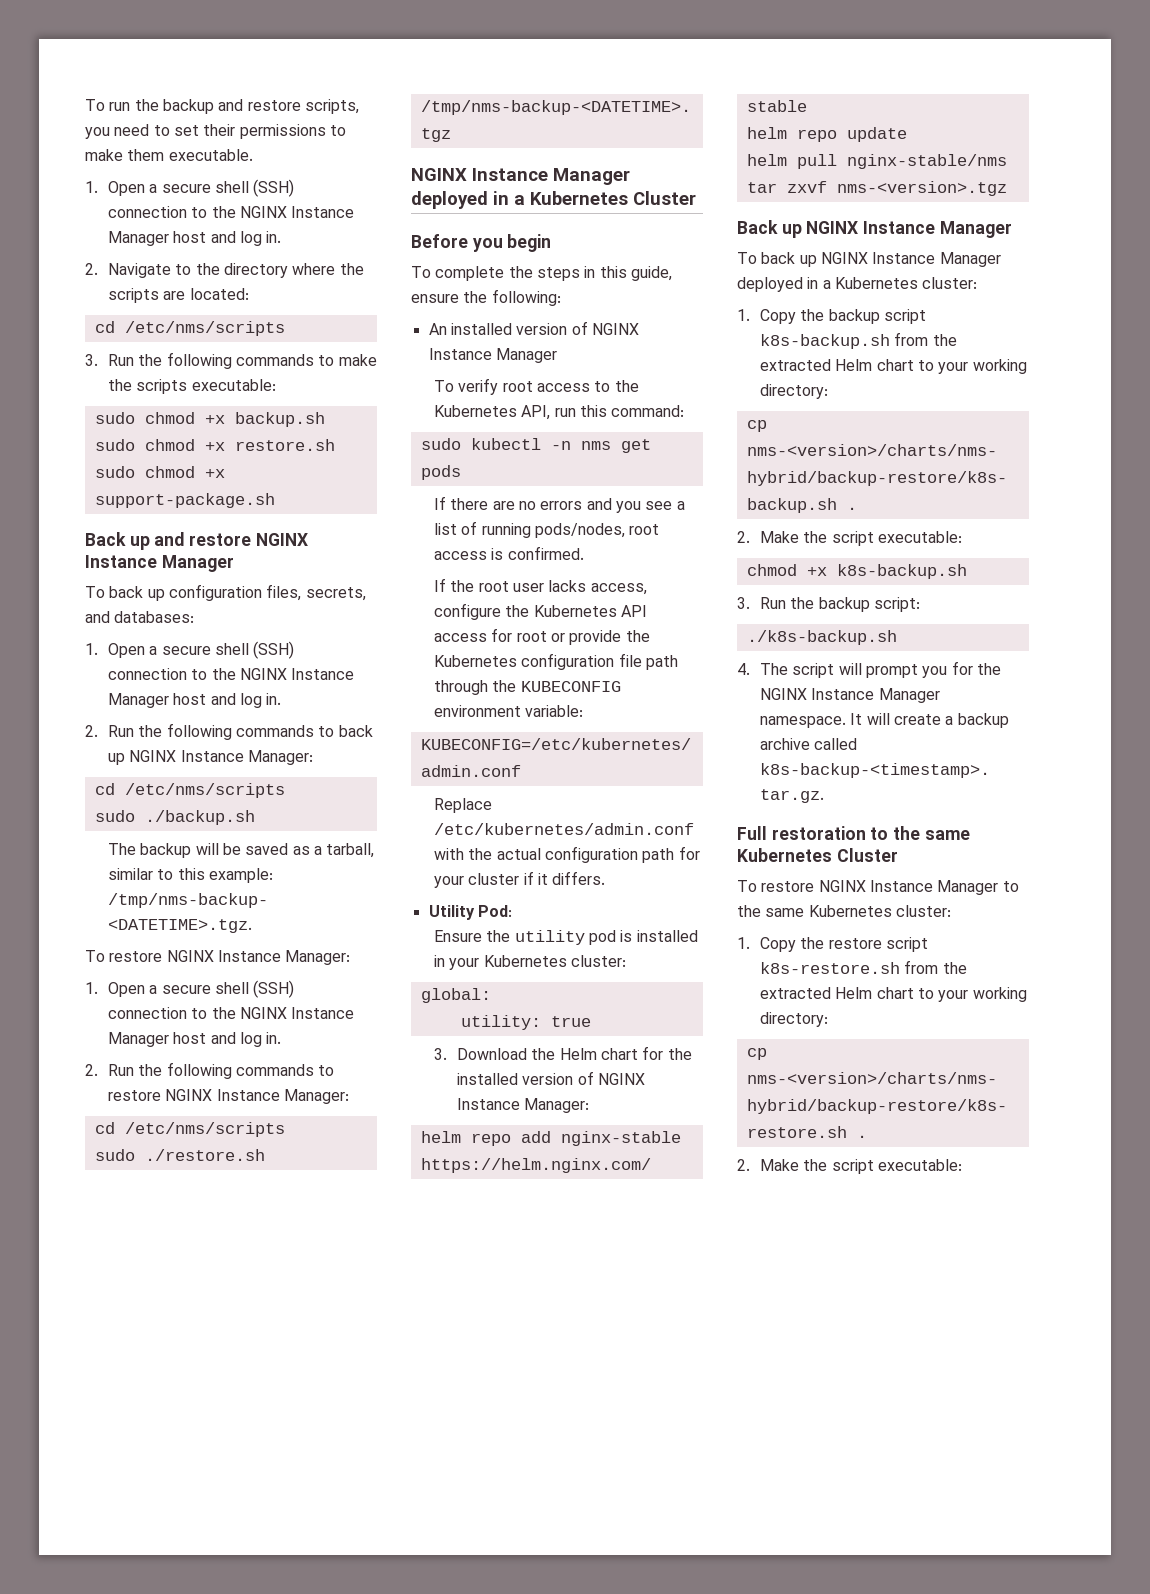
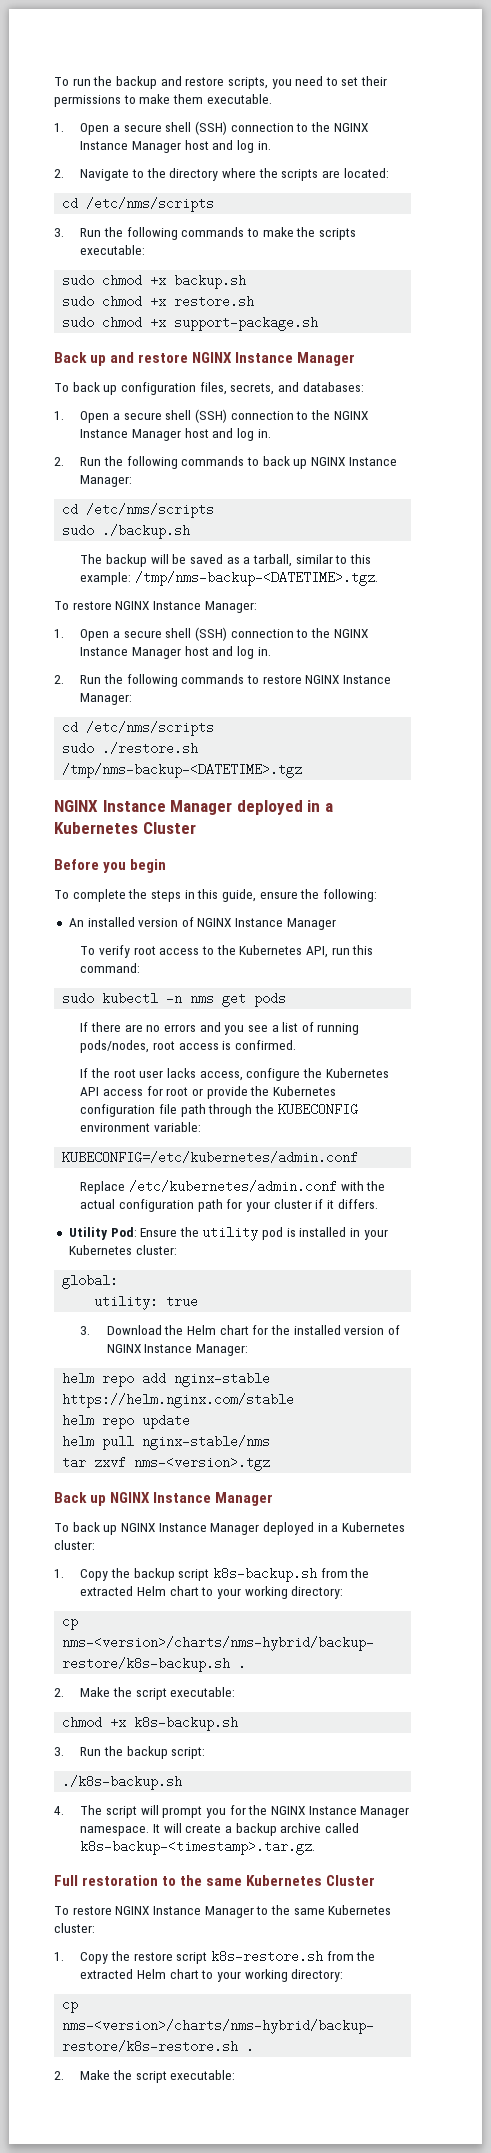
(512, 911) // -> (137, 1232) none

